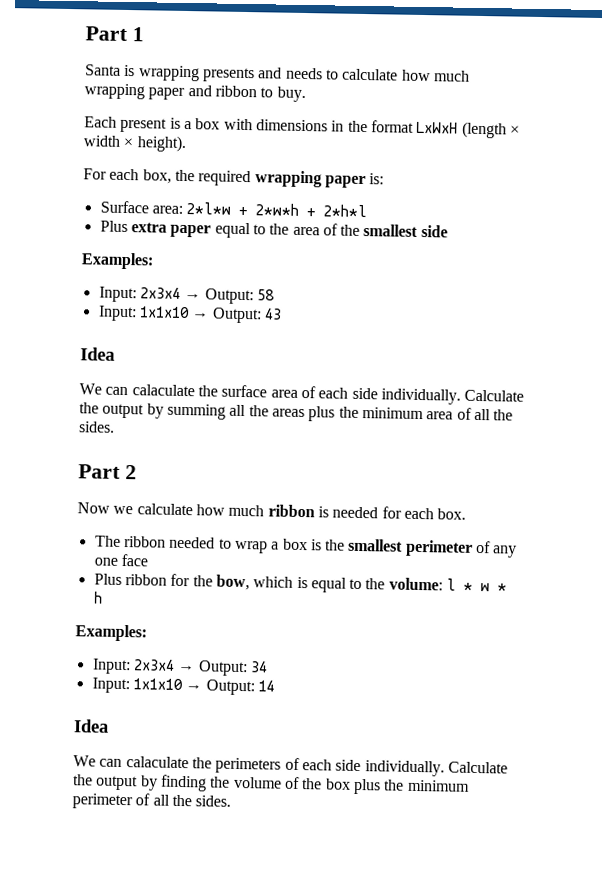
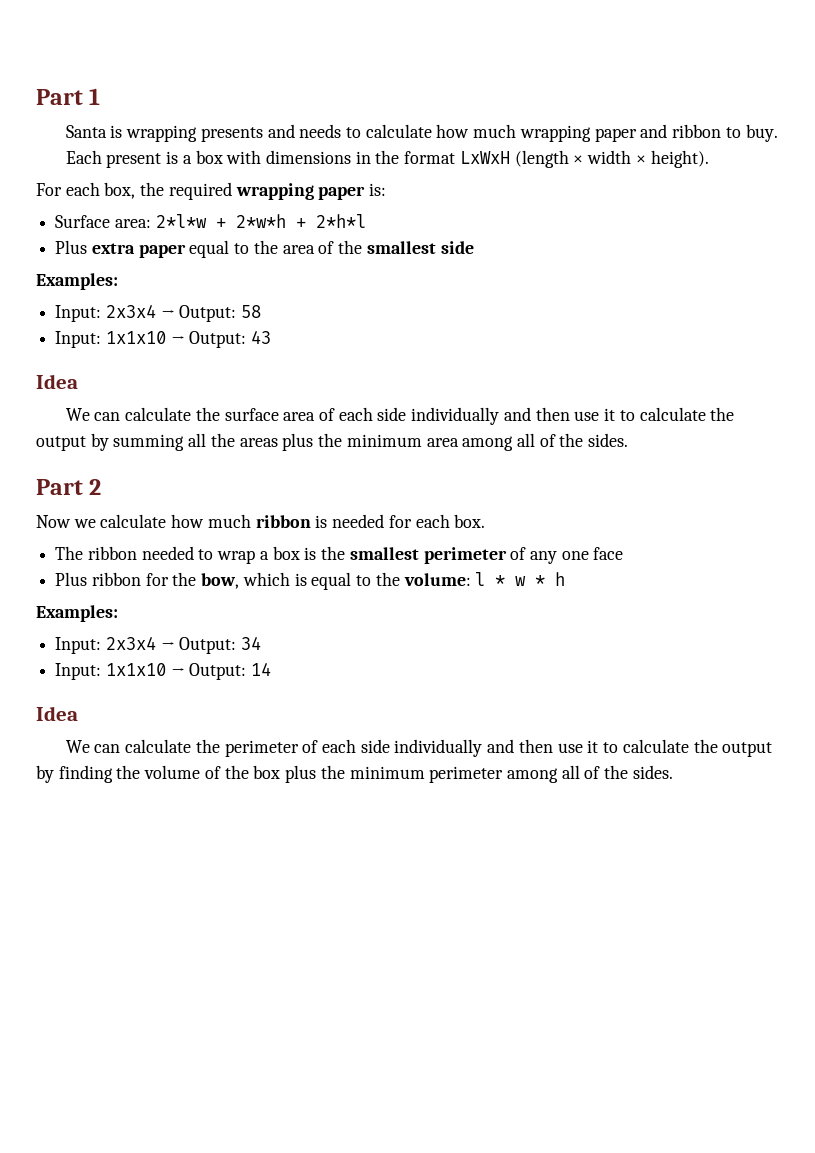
[131,384,195,397] calaculate -> [125,407,192,421] calculate
[380,388,525,405] individually. Calculate -> [411,407,706,425] individually and then use it to calculate
[456,407,491,421] of all -> [462,433,556,451] among all of
[125,756,508,777] calaculate the perimeters of each side individually. Calculate -> [125,739,689,757] calculate the perimeter of each side individually and then use it to calculate
[135,793,170,806] of all -> [506,765,601,783] among all of

